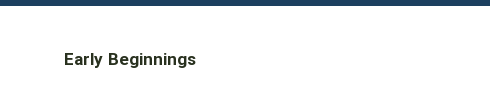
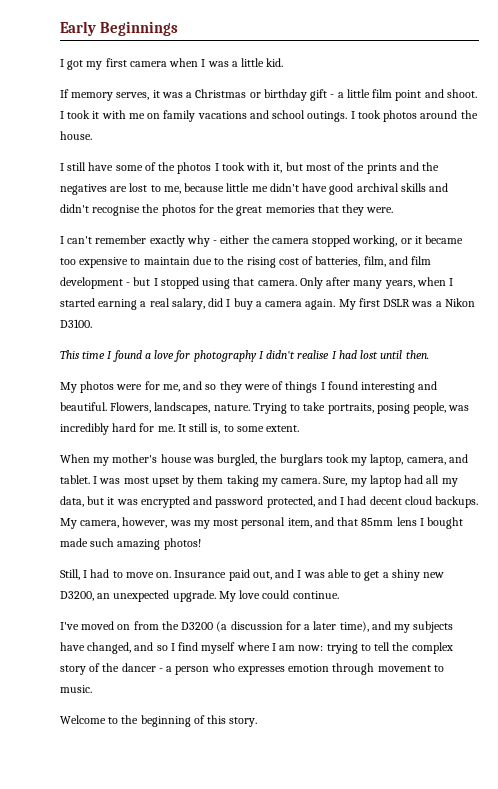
(196, 60) none -> [60,58,284,70] [60,89,477,101] [60,110,478,122] [60,131,92,140] [60,162,440,174] [60,183,449,195] [60,204,394,216] [60,235,464,247] [60,256,432,268] [60,277,454,289] [60,298,475,310] [60,319,92,328] [60,350,429,362] [60,381,438,393] [60,402,470,414] [60,423,300,435] [60,454,468,466] [60,475,458,487] [60,496,479,508] [60,517,464,529] [60,538,201,550] [60,569,445,581] [60,590,339,602] [60,621,454,633] [60,642,453,654] [60,663,444,675] [60,685,92,693] [60,715,258,727] // I got my first camera when I was a little kid. // If memory serves, it was a Christmas or birthday gift - a little film point and shoot. I took it with me on family vacations and school outings. I took photos around the house. // I still have some of the photos I took with it, but most of the prints and the negatives are lost to me, because little me didn't have good archival skills and didn't recognise the photos for the great memories that they were. // I can't remember exactly why - either the camera stopped working, or it became too expensive to maintain due to the rising cost of batteries, film, and film development - but I stopped using that camera. Only after many years, when I started earning a real salary, did I buy a camera again. My first DSLR was a Nikon D3100. // This time I found a love for photography I didn't realise I had lost until then. // My photos were for me, and so they were of things I found interesting and beautiful. Flowers, landscapes, nature. Trying to take portraits, posing people, was incredibly hard for me. It still is, to some extent. // When my mother's house was burgled, the burglars took my laptop, camera, and tablet. I was most upset by them taking my camera. Sure, my laptop had all my data, but it was encrypted and password protected, and I had decent cloud backups. My camera, however, was my most personal item, and that 85mm lens I bought made such amazing photos! // Still, I had to move on. Insurance paid out, and I was able to get a shiny new D3200, an unexpected upgrade. My love could continue. // I've moved on from the D3200 (a discussion for a later time), and my subjects have changed, and so I find myself where I am now: trying to tell the complex story of the dancer - a person who expresses emotion through movement to music. // Welcome to the beginning of this story.

